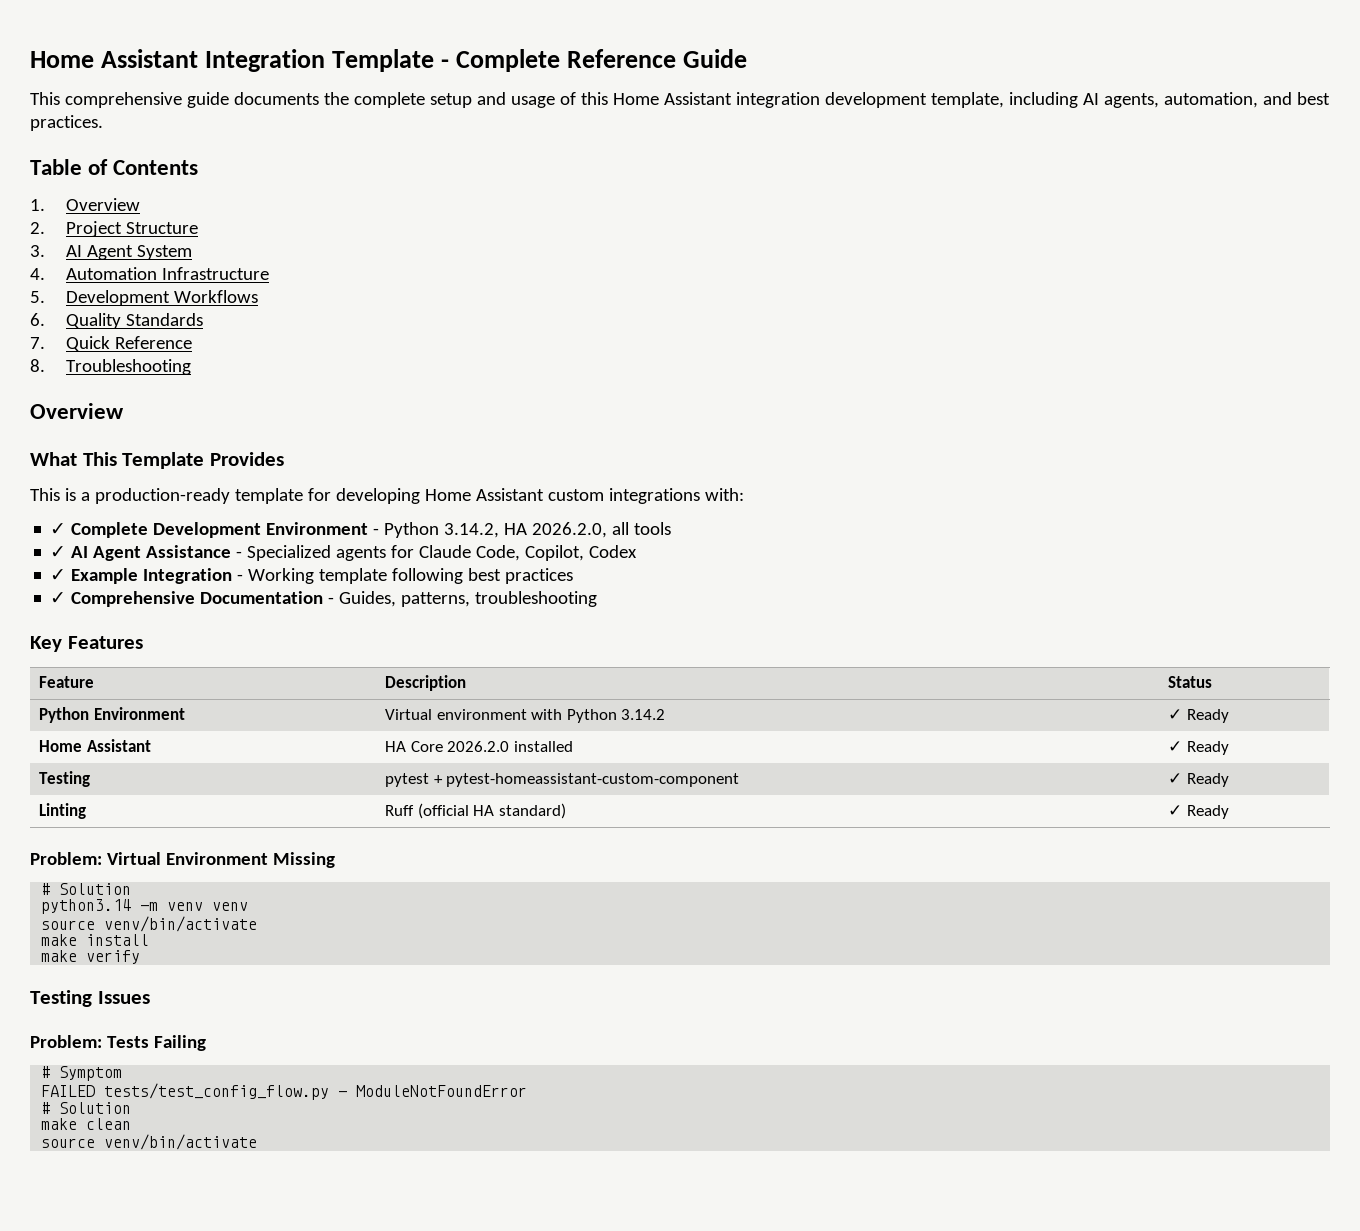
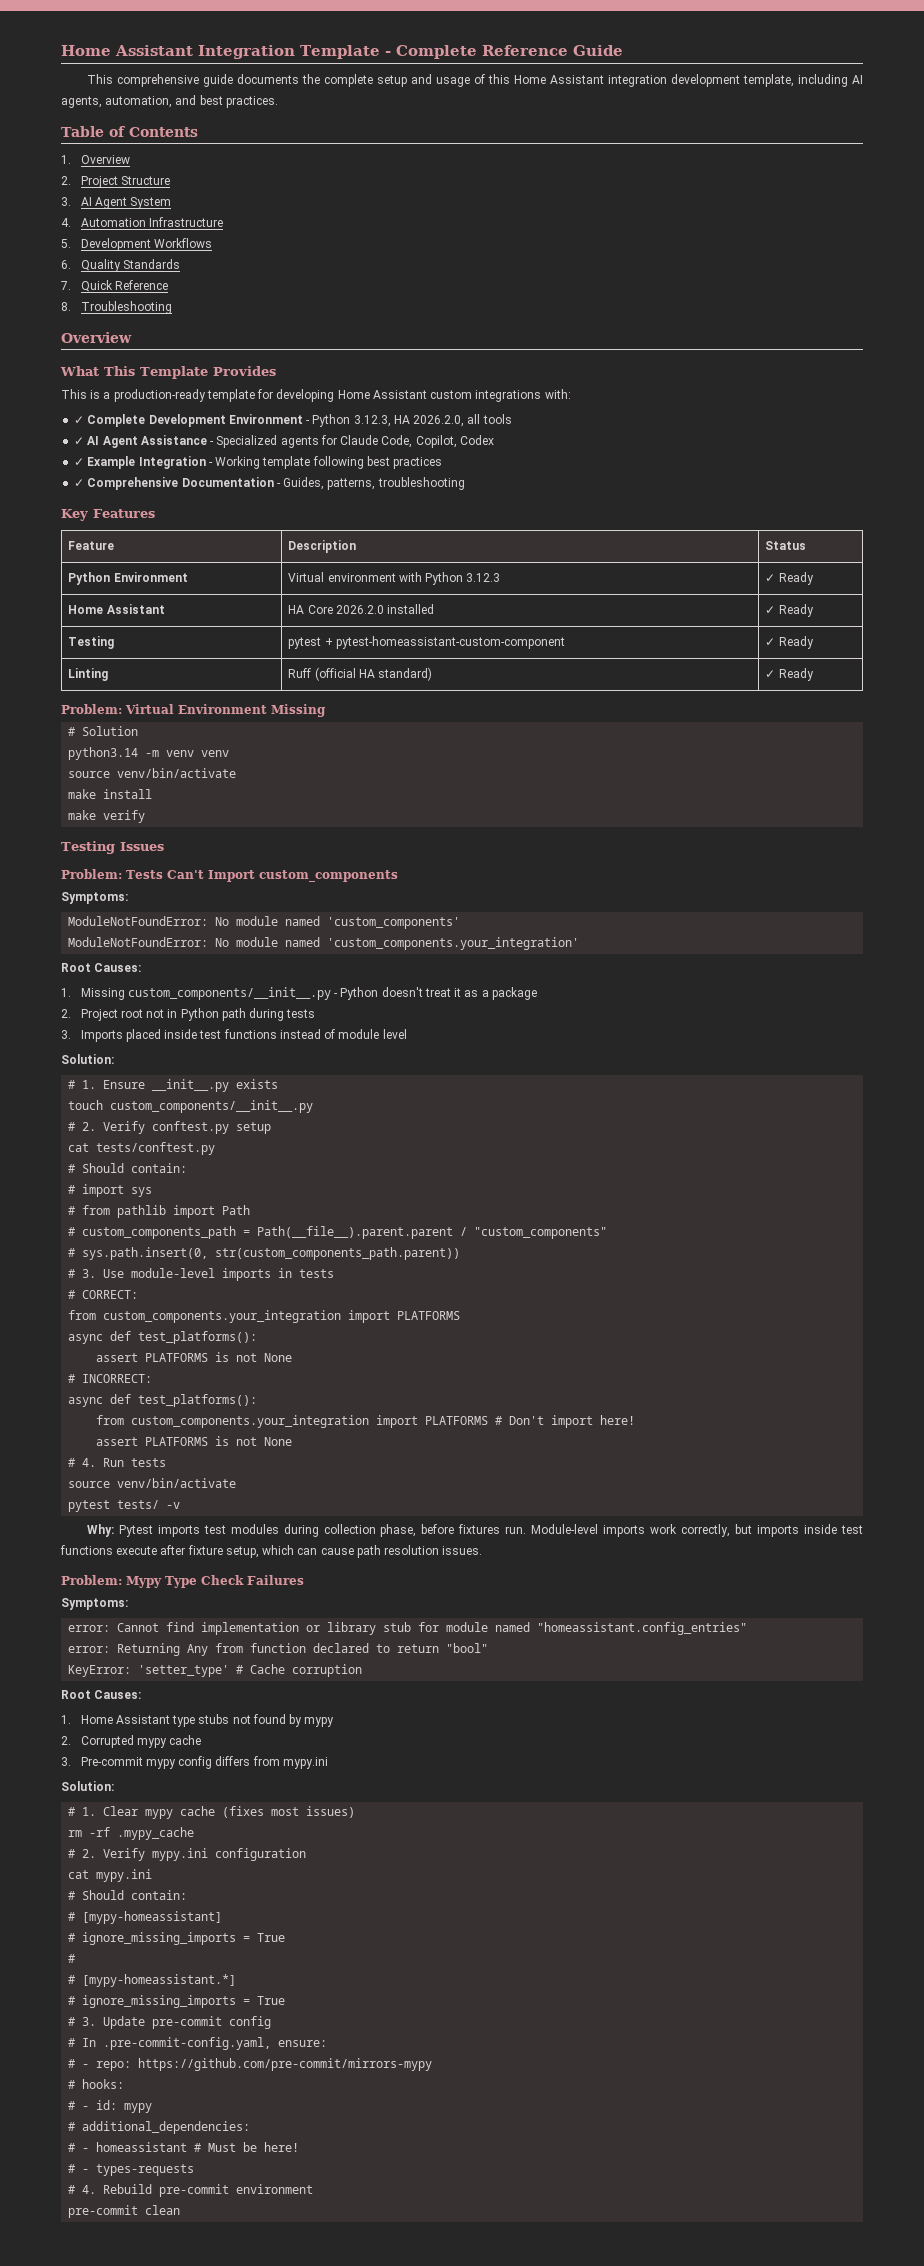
[444,523,500,538] 3.14.2, -> [353,415,391,427] 3.12.3,
[621,709,666,720] 3.14.2 -> [466,573,501,582] 3.12.3
[153,1035,206,1051] [41,1066,123,1081] [41,1083,528,1100] [41,1102,132,1114] [41,1118,132,1130] [41,1134,258,1150] Failing // # Symptom // FAILED tests/test_config_flow.py - ModuleNotFoundError // # Solution // make clean // source venv/bin/activate -> [166,870,398,882] [61,892,128,904] [68,916,461,929] [68,937,580,950] [61,963,142,972] [61,987,537,1000] [61,1008,316,1021] [61,1029,407,1042] [61,1054,114,1064] [68,1079,279,1092] [68,1100,314,1113] [68,1121,272,1134] [68,1142,216,1155] [68,1163,188,1173] [68,1184,153,1197] [68,1205,251,1218] [68,1226,608,1239] [68,1247,461,1260] [68,1268,335,1281] [68,1290,139,1299] [68,1310,461,1323] [68,1331,258,1344] [96,1352,293,1362] [68,1374,153,1383] [68,1394,258,1407] [96,1415,636,1428] [96,1436,293,1446] [68,1458,167,1467] [68,1478,237,1488] [68,1500,181,1512] [86,1524,864,1537] [60,1545,483,1558] [61,1575,304,1588] [61,1598,128,1610] [68,1622,748,1635] [68,1643,489,1656] [68,1664,363,1677] [61,1690,142,1699] [61,1714,335,1727] [61,1735,202,1748] [61,1756,328,1769] [61,1781,114,1791] [68,1806,356,1819] [68,1827,195,1840] [68,1848,307,1861] [68,1869,153,1882] [68,1890,188,1900] [68,1911,223,1924] [68,1932,286,1945] [68,1954,76,1963] [68,1974,237,1987] [68,1995,286,2008] [68,2016,272,2029] [68,2037,328,2050] [68,2058,433,2071] [68,2079,125,2089] [68,2100,153,2113] [68,2121,251,2134] [68,2142,300,2152] [68,2164,195,2176] [68,2184,314,2197] [68,2205,181,2218] Can't Import custom_components // Symptoms: // ModuleNotFoundError: No module named 'custom_components' // ModuleNotFoundError: No module named 'custom_components.your_integration' // Root Causes: // 1. Missing custom_components/__init__.py - Python doesn't treat it as a package // 2. Project root not in Python path during tests // 3. Imports placed inside test functions instead of module level // Solution: // # 1. Ensure __init__.py exists // touch custom_components/__init__.py // # 2. Verify conftest.py setup // cat tests/conftest.py // # Should contain: // # import sys // # from pathlib import Path // # custom_components_path = Path(__file__).parent.parent / "custom_components" // # sys.path.insert(0, str(custom_components_path.parent)) // # 3. Use module-level imports in tests // # CORRECT: // from custom_components.your_integration import PLATFORMS // async def test_platforms(): // assert PLATFORMS is not None // # INCORRECT: // async def test_platforms(): // from custom_components.your_integration import PLATFORMS # Don't import here! // assert PLATFORMS is not None // # 4. Run tests // source venv/bin/activate // pytest tests/ -v // Why: Pytest imports test modules during collection phase, before fixtures run. Module-level imports work correctly, but imports inside test functions execute after fixture setup, which can cause path resolution issues. // Problem: Mypy Type Check Failures // Symptoms: // error: Cannot find implementation or library stub for module named "homeassistant.config_entries" // error: Returning Any from function declared to return "bool" // KeyError: 'setter_type' # Cache corruption // Root Causes: // 1. Home Assistant type stubs not found by mypy // 2. Corrupted mypy cache // 3. Pre-commit mypy config differs from mypy.ini // Solution: // # 1. Clear mypy cache (fixes most issues) // rm -rf .mypy_cache // # 2. Verify mypy.ini configuration // cat mypy.ini // # Should contain: // # [mypy-homeassistant] // # ignore_missing_imports = True // # // # [mypy-homeassistant.*] // # ignore_missing_imports = True // # 3. Update pre-commit config // # In .pre-commit-config.yaml, ensure: // # - repo: https://github.com/pre-commit/mirrors-mypy // # hooks: // # - id: mypy // # additional_dependencies: // # - homeassistant # Must be here! // # - types-requests // # 4. Rebuild pre-commit environment // pre-commit clean

